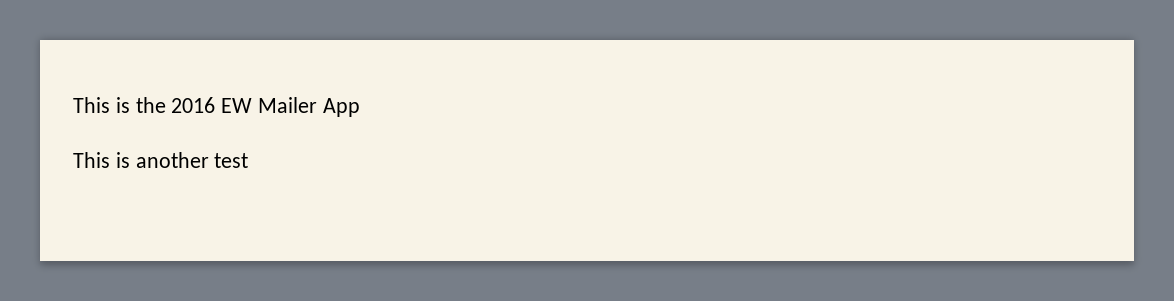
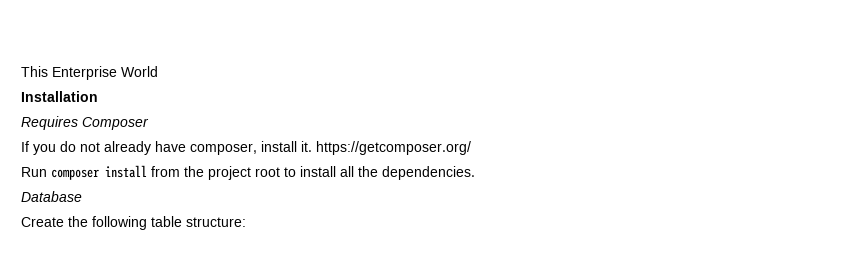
[73,97,360,117] [73,152,249,168] This is the 2016 EW Mailer App // This is another test -> [21,66,158,80] [21,91,98,102] [21,116,149,130] [21,141,471,155] [21,165,475,180] [21,191,82,202] [21,216,246,230] This Enterprise World // Installation // Requires Composer // If you do not already have composer, install it. https://getcomposer.org/ // Run composer install from the project root to install all the dependencies. // Database // Create the following table structure:

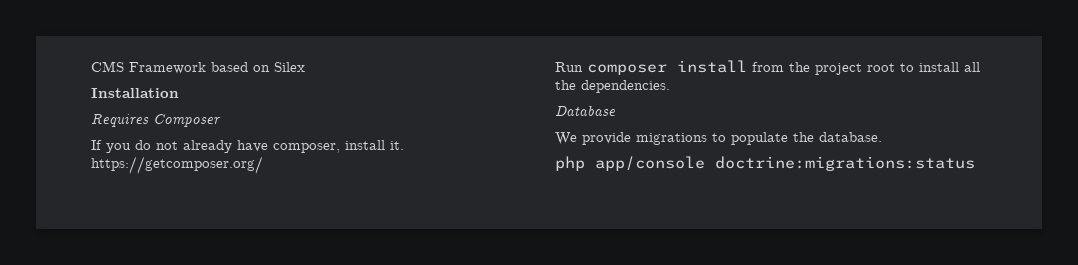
[21,66,158,80] This Enterprise World -> [91,61,305,74] CMS Framework based on Silex
[21,216,246,230] Create the following table structure: -> [555,132,882,145] [555,156,975,171] We provide migrations to populate the database. // php app/console doctrine:migrations:status

